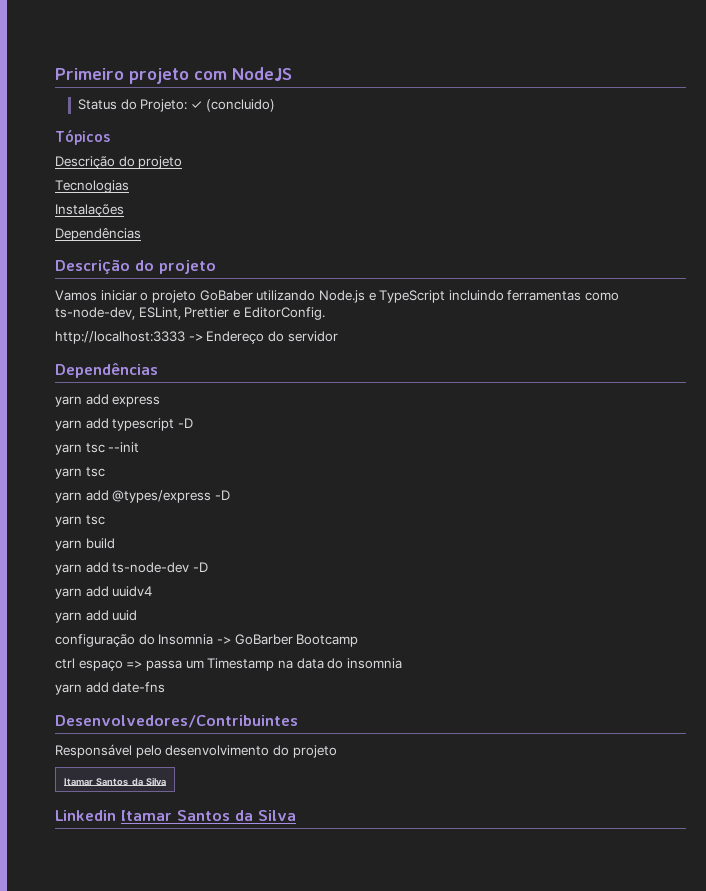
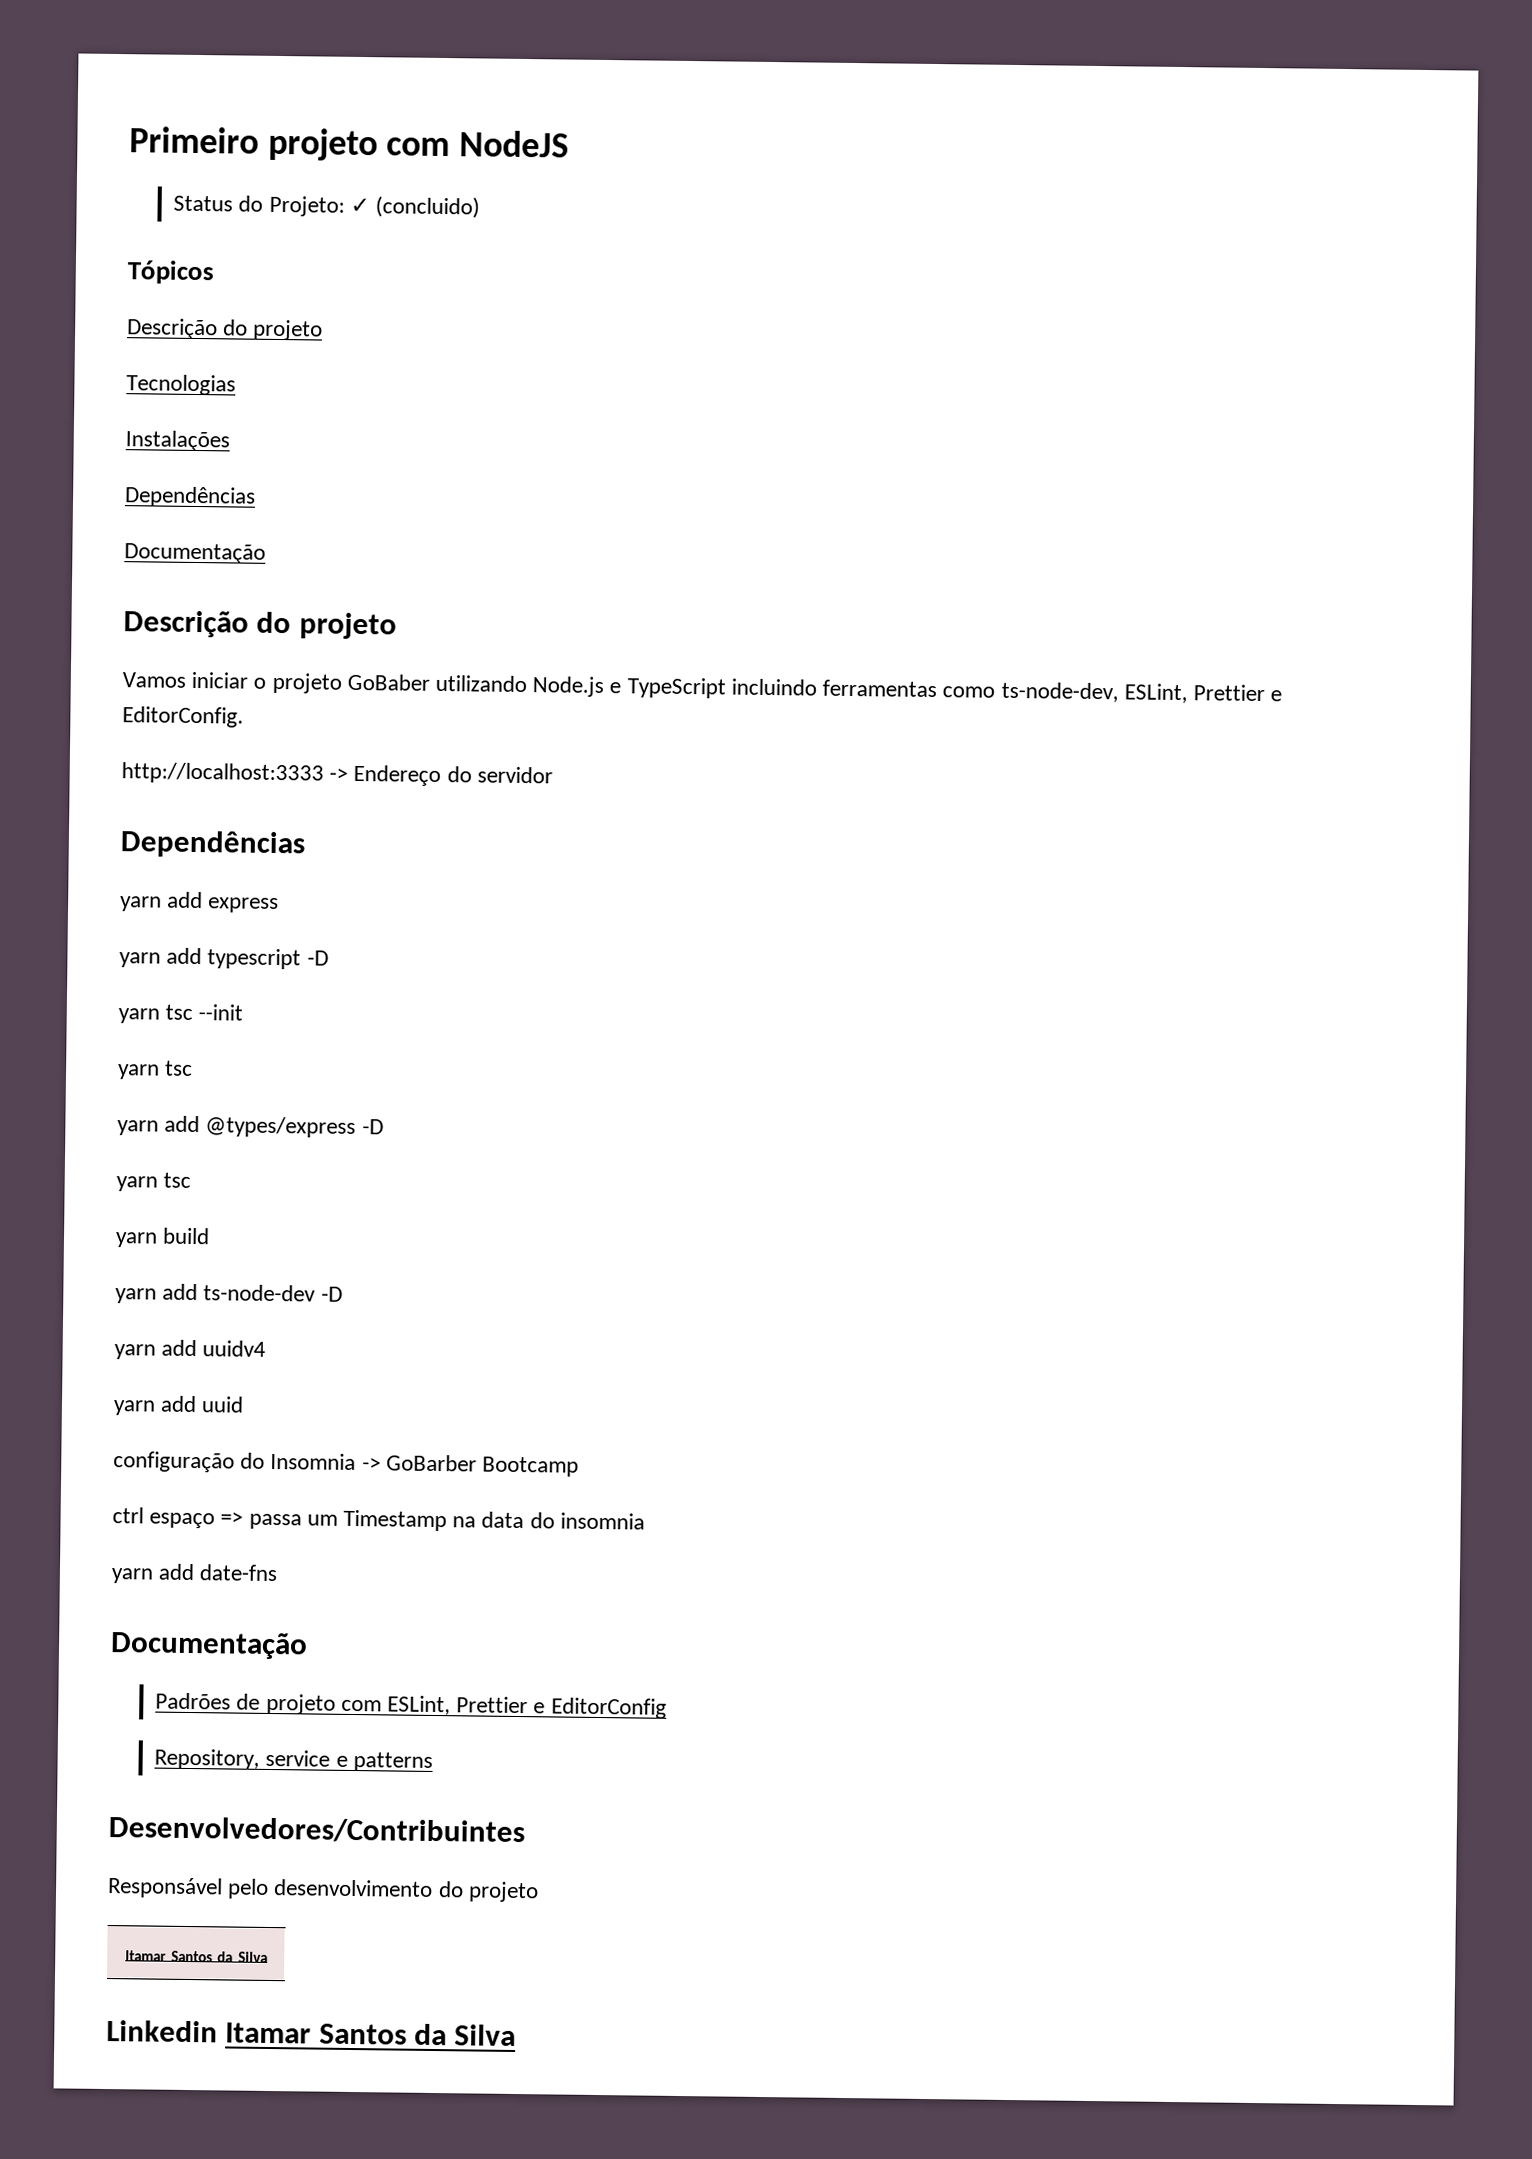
(141, 234) none -> [124,543,266,564] // Documentação
(166, 687) none -> [110,1631,308,1660] [155,1692,667,1719] [154,1748,433,1772] // Documentação // Padrões de projeto com ESLint, Prettier e EditorConfig // Repository, service e patterns

